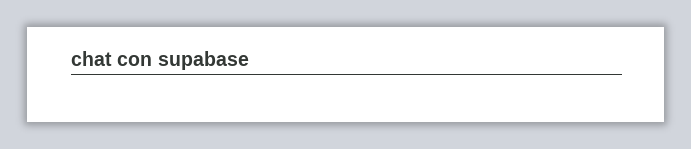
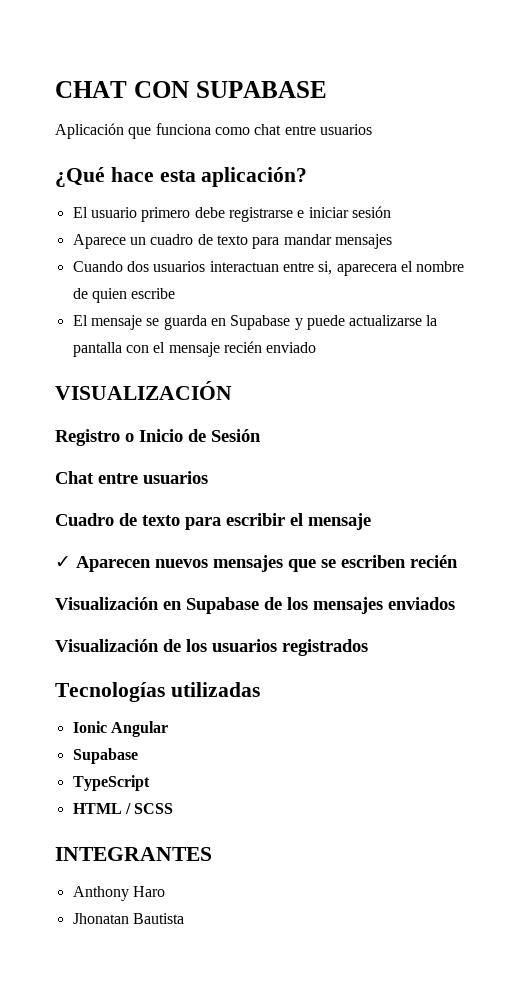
[71,51,249,70] chat con supabase -> [55,81,327,98] [55,123,372,139] [55,167,308,187] [72,206,391,222] [72,234,392,249] [72,261,465,276] [72,288,176,303] [72,315,438,330] [72,341,317,357] [55,381,232,400] [55,429,261,446] [55,471,208,484] [55,513,371,530] [55,555,458,572] [55,597,455,614] [55,639,368,656] [55,682,260,702] [72,721,168,737] [72,748,138,764] [72,775,150,791] [72,803,174,814] [55,847,212,861] [72,886,165,901] [72,913,184,924] CHAT CON SUPABASE // Aplicación que funciona como chat entre usuarios // ¿Qué hace esta aplicación? // El usuario primero debe registrarse e iniciar sesión // Aparece un cuadro de texto para mandar mensajes // Cuando dos usuarios interactuan entre si, aparecera el nombre de quien escribe // El mensaje se guarda en Supabase y puede actualizarse la pantalla con el mensaje recién enviado // VISUALIZACIÓN // Registro o Inicio de Sesión // Chat entre usuarios // Cuadro de texto para escribir el mensaje // ✓ Aparecen nuevos mensajes que se escriben recién // Visualización en Supabase de los mensajes enviados // Visualización de los usuarios registrados // Tecnologías utilizadas // Ionic Angular // Supabase // TypeScript // HTML / SCSS // INTEGRANTES // Anthony Haro // Jhonatan Bautista

